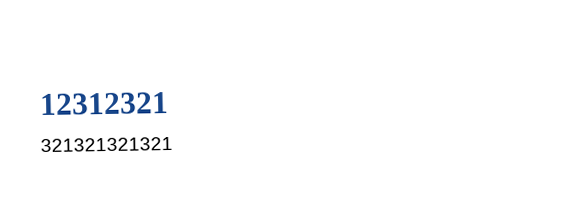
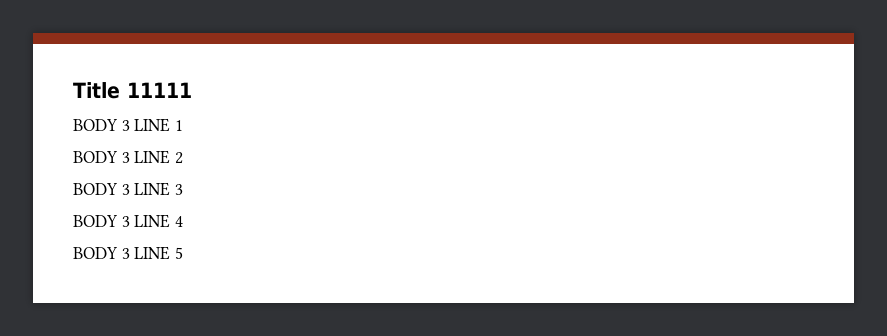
[39,92,169,116] [40,136,173,153] 12312321 // 321321321321 -> [73,82,192,99] [73,118,184,132] [73,150,184,164] [73,182,184,196] [73,214,184,228] [73,246,184,260] Title 11111 // BODY 3 LINE 1 // BODY 3 LINE 2 // BODY 3 LINE 3 // BODY 3 LINE 4 // BODY 3 LINE 5

